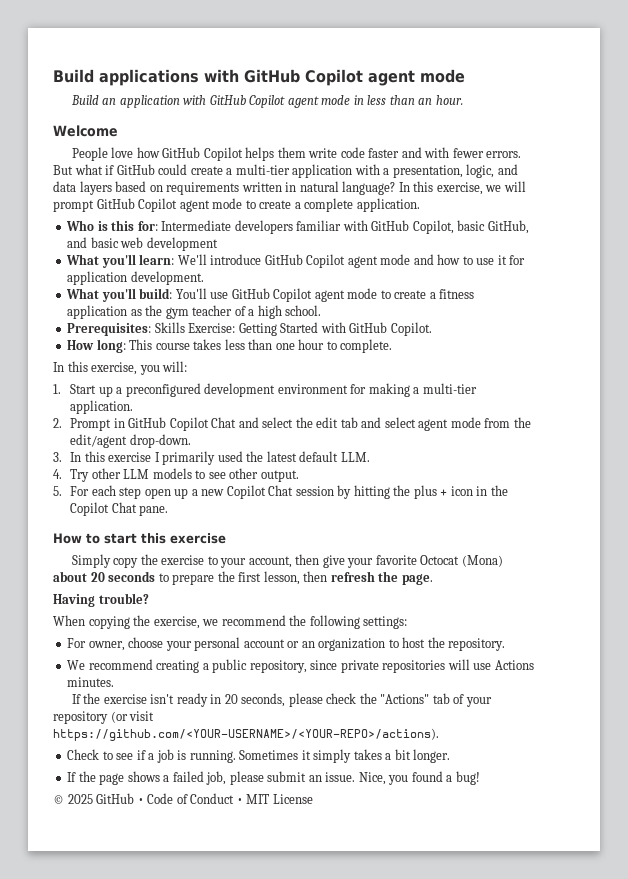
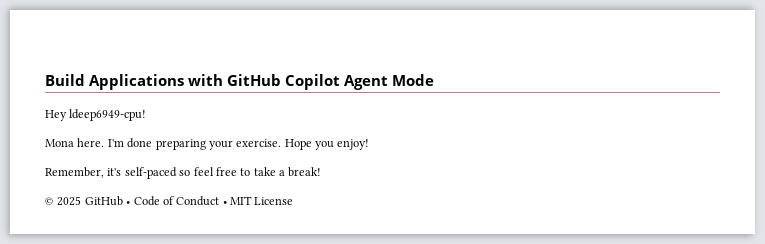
[53,69,465,86] [70,95,463,108] [53,125,118,137] [71,147,522,161] [53,164,518,178] [53,181,526,195] [53,198,420,212] [66,220,529,234] [67,237,218,251] [66,254,526,268] [67,271,204,285] [66,288,475,302] [67,305,322,319] [67,322,432,336] [67,339,393,353] [53,361,188,375] [53,383,477,397] [70,400,134,414] [53,417,531,431] [70,434,191,448] [53,451,370,465] [53,468,299,482] [53,485,508,499] [70,502,169,516] [53,533,226,544] [71,554,503,568] [53,571,433,585] [53,593,149,607] [53,615,408,629] [67,637,506,651] [67,659,534,673] [67,677,115,687] [71,693,492,707] [53,711,155,724] [53,728,439,741] [67,749,451,763] [67,771,480,785] Build applications with GitHub Copilot agent mode // Build an application with GitHub Copilot agent mode in less than an hour. // Welcome // People love how GitHub Copilot helps them write code faster and with fewer errors. But what if GitHub could create a multi-tier application with a presentation, logic, and data layers based on requirements written in natural language? In this exercise, we will prompt GitHub Copilot agent mode to create a complete application. // Who is this for: Intermediate developers familiar with GitHub Copilot, basic GitHub, and basic web development // What you'll learn: We'll introduce GitHub Copilot agent mode and how to use it for application development. // What you'll build: You'll use GitHub Copilot agent mode to create a fitness application as the gym teacher of a high school. // Prerequisites: Skills Exercise: Getting Started with GitHub Copilot. // How long: This course takes less than one hour to complete. // In this exercise, you will: // 1. Start up a preconfigured development environment for making a multi-tier application. // 2. Prompt in GitHub Copilot Chat and select the edit tab and select agent mode from the edit/agent drop-down. // 3. In this exercise I primarily used the latest default LLM. // 4. Try other LLM models to see other output. // 5. For each step open up a new Copilot Chat session by hitting the plus + icon in the Copilot Chat pane. // How to start this exercise // Simply copy the exercise to your account, then give your favorite Octocat (Mona) about 20 seconds to prepare the first lesson, then refresh the page. // Having trouble? // When copying the exercise, we recommend the following settings: // For owner, choose your personal account or an organization to host the repository. // We recommend creating a public repository, since private repositories will use Actions minutes. // If the exercise isn't ready in 20 seconds, please check the "Actions" tab of your repository (or visit https://github.com/<YOUR-USERNAME>/<YOUR-REPO>/actions). // Check to see if a job is running. Sometimes it simply takes a bit longer. // If the page shows a failed job, please submit an issue. Nice, you found a bug! -> [45,74,434,90] [45,109,147,121] [45,138,370,150] [45,167,322,179] Build Applications with GitHub Copilot Agent Mode // Hey ldeep6949-cpu! // Mona here. I'm done preparing your exercise. Hope you enjoy! // Remember, it's self-paced so feel free to take a break!

